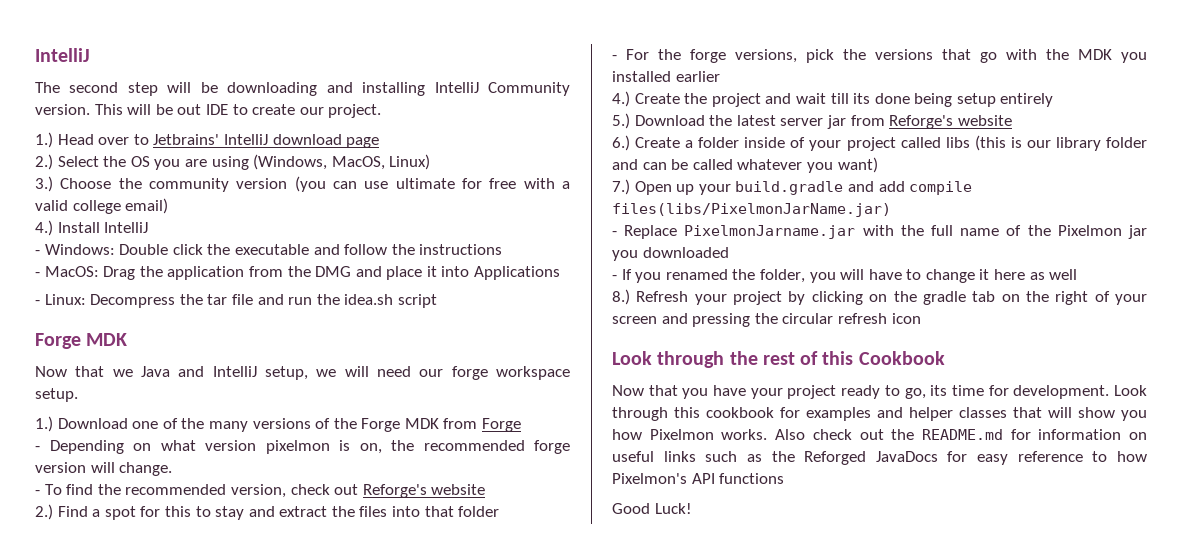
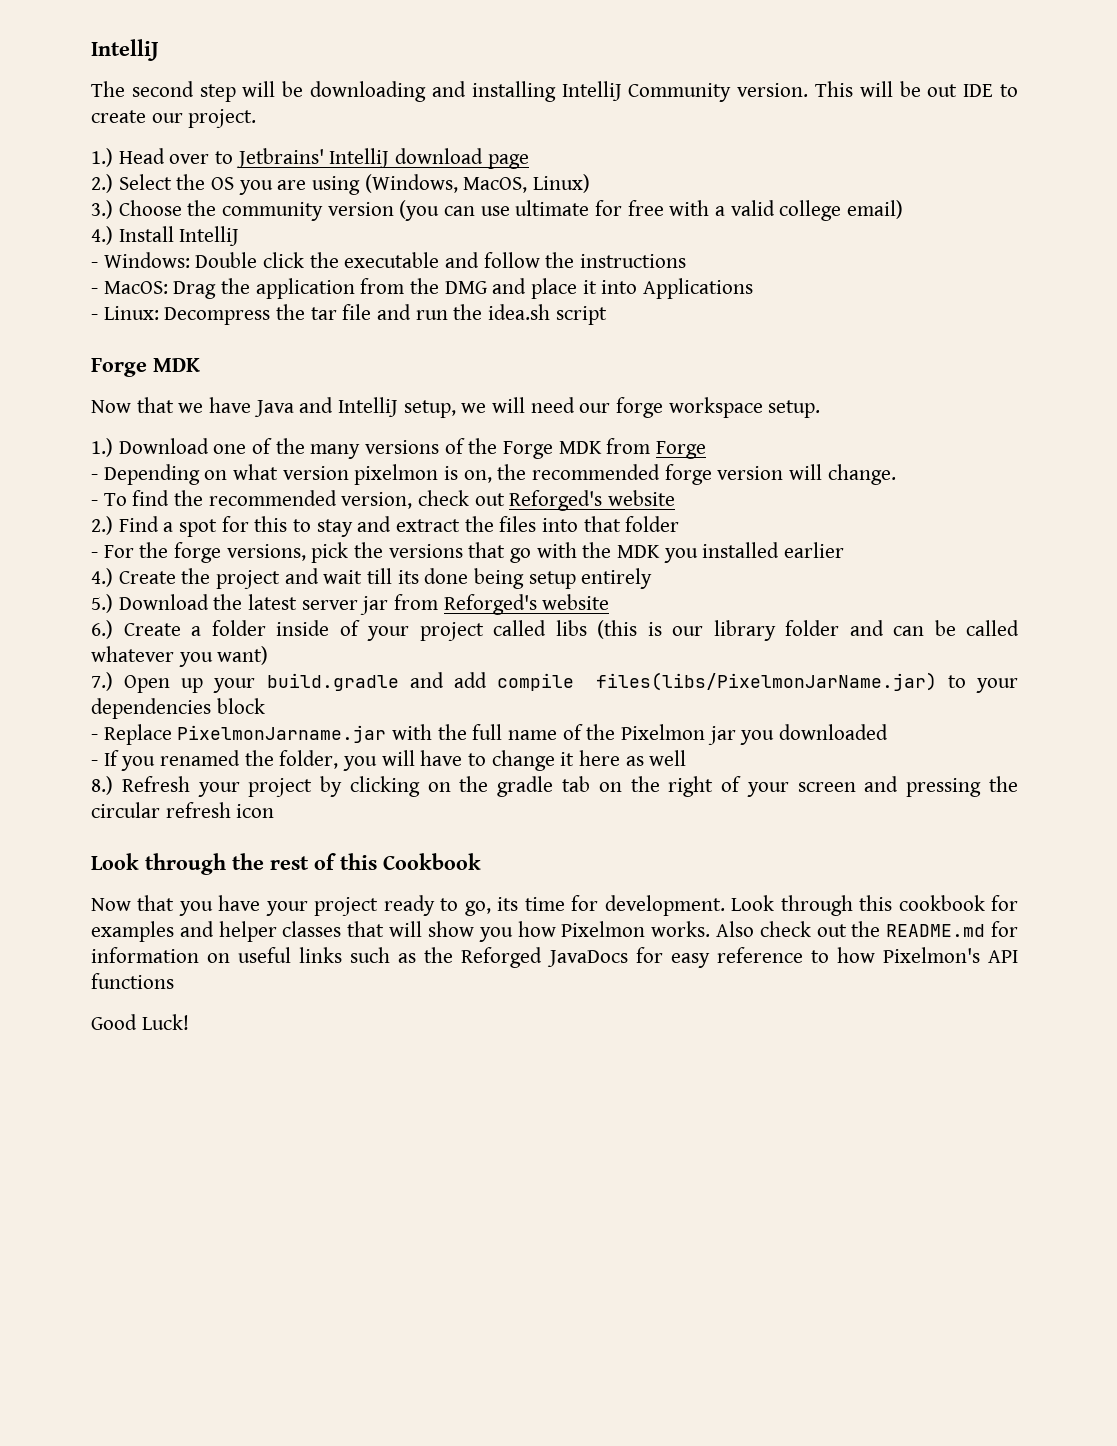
(133, 373) none -> [209,397,252,413] have
[362,484,427,498] Reforge's -> [509,490,603,511] Reforged's
[889,115,954,129] Reforge's -> [443,594,537,615] Reforged's
(891, 210) none -> [947,675,1019,693] [91,698,265,719] to your dependencies block

